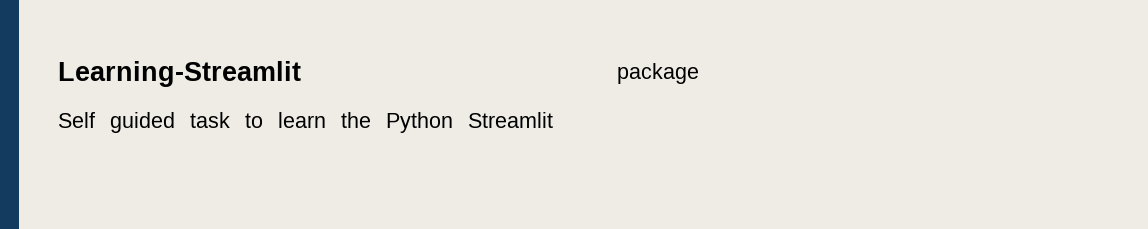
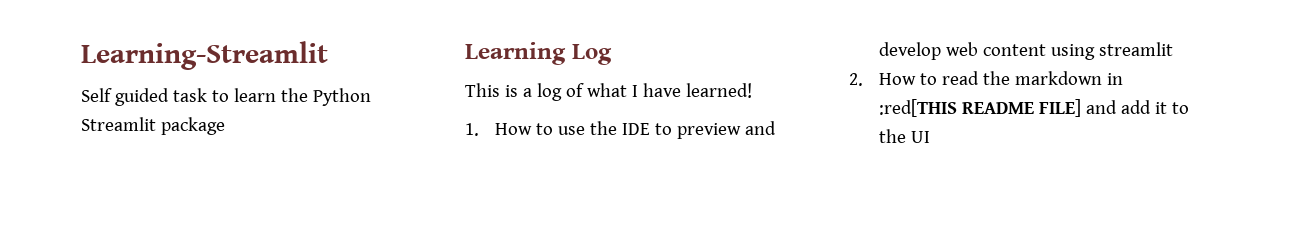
(699, 73) none -> [465,42,612,65] [465,83,752,101] [465,121,776,139] [878,42,1173,60] [849,71,1123,86] [878,99,1189,117] [878,129,930,143] // Learning Log // This is a log of what I have learned! // 1. How to use the IDE to preview and develop web content using streamlit // 2. How to read the markdown in :red[THIS README FILE] and add it to the UI

